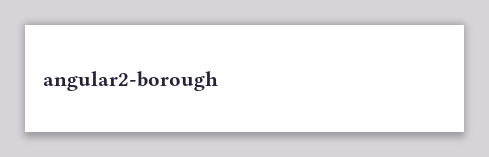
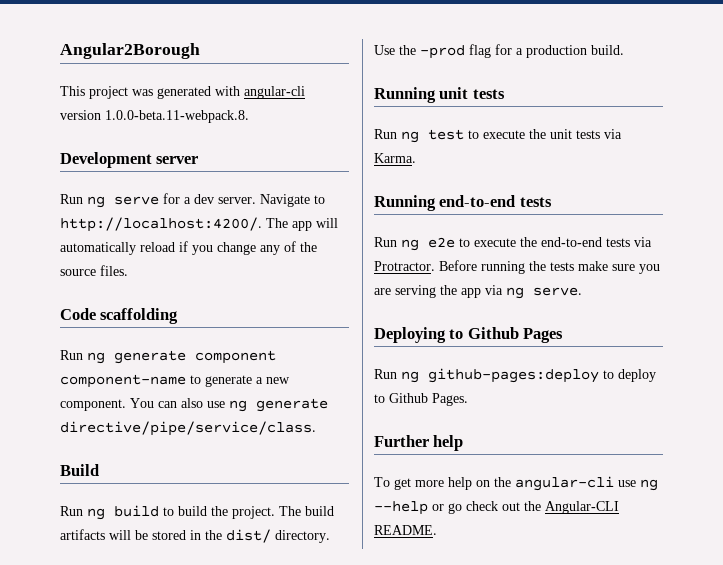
[43,71,218,91] angular2-borough -> [60,43,200,59] [60,86,305,99] [60,110,249,123] [60,152,199,168] [60,193,325,208] [60,217,338,232] [60,241,317,255] [60,265,128,276] [60,308,179,324] [60,350,276,364] [60,374,290,388] [60,398,328,412] [60,421,316,436] [60,464,99,476] [60,505,334,520] [60,529,330,543] [374,44,624,59] [374,87,505,103] [374,129,622,143] [374,153,416,163] [374,195,552,211] [374,237,652,251] [374,260,660,274] [374,285,582,299] [374,327,564,343] [374,368,656,383] [374,393,468,406] [374,435,464,451] [374,476,658,491] [374,501,619,515] [374,525,437,535] Angular2Borough // This project was generated with angular-cli version 1.0.0-beta.11-webpack.8. // Development server // Run ng serve for a dev server. Navigate to http://localhost:4200/. The app will automatically reload if you change any of the source files. // Code scaffolding // Run ng generate component component-name to generate a new component. You can also use ng generate directive/pipe/service/class. // Build // Run ng build to build the project. The build artifacts will be stored in the dist/ directory. Use the -prod flag for a production build. // Running unit tests // Run ng test to execute the unit tests via Karma. // Running end-to-end tests // Run ng e2e to execute the end-to-end tests via Protractor. Before running the tests make sure you are serving the app via ng serve. // Deploying to Github Pages // Run ng github-pages:deploy to deploy to Github Pages. // Further help // To get more help on the angular-cli use ng --help or go check out the Angular-CLI README.

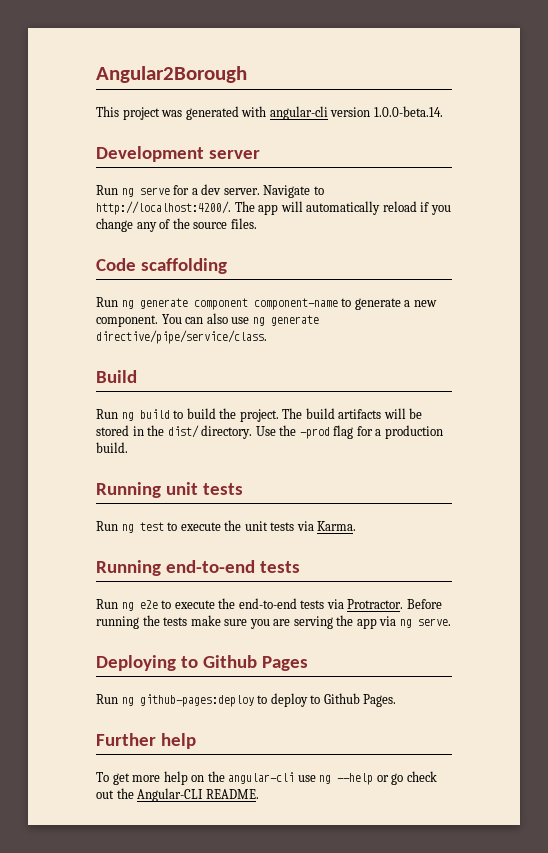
[105,110,249,123] 1.0.0-beta.11-webpack.8. -> [373,106,443,117] 1.0.0-beta.14.

